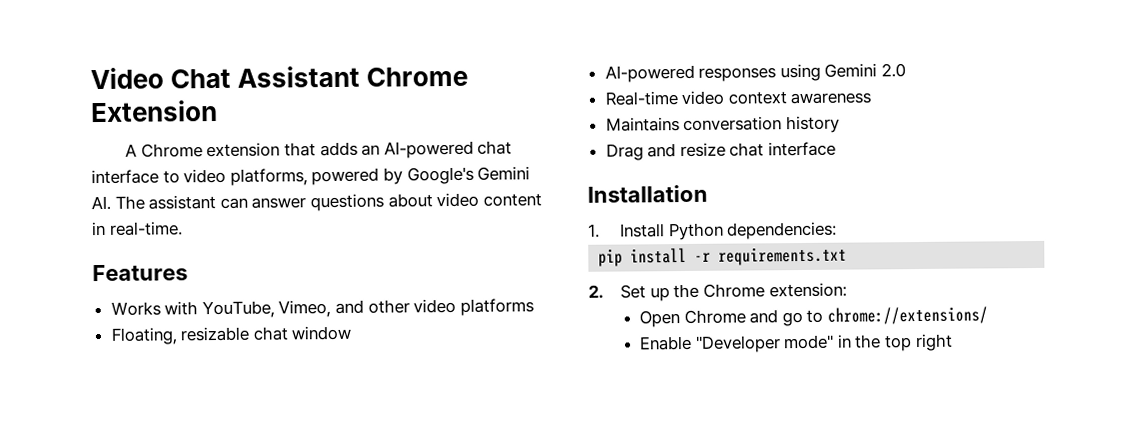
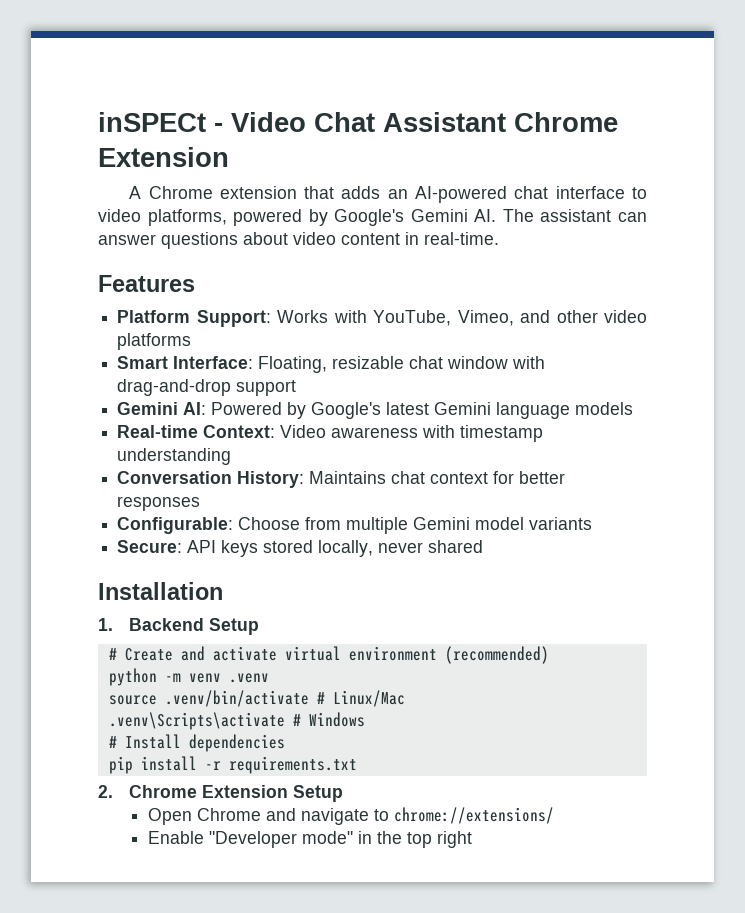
(90, 78) none -> [98,112,223,132] inSPECt -
(188, 273) none -> [117,310,271,327] Platform Support:
(534, 307) none -> [117,356,254,369] Smart Interface:
[604,63,907,83] [604,90,872,106] [605,115,840,134] [605,141,837,161] [587,184,708,203] [588,221,838,241] // AI-powered responses using Gemini 2.0 // Real-time video context awareness // Maintains conversation history // Drag and resize chat interface // Installation // 1. Install Python dependencies: -> [512,356,546,369] [117,379,297,396] [117,402,634,419] [117,425,544,442] [117,448,232,465] [117,471,566,488] [117,496,201,511] [117,517,593,534] [117,540,484,557] [98,582,223,600] [98,618,259,635] [108,646,549,664] [108,668,269,686] [108,690,405,707] [108,712,365,730] [108,734,285,752] with drag-and-drop support // Gemini AI: Powered by Google's latest Gemini language models // Real-time Context: Video awareness with timestamp understanding // Conversation History: Maintains chat context for better responses // Configurable: Choose from multiple Gemini model variants // Secure: API keys stored locally, never shared // Installation // 1. Backend Setup // # Create and activate virtual environment (recommended) // python -m venv .venv // source .venv/bin/activate # Linux/Mac // .venv\Scripts\activate # Windows // # Install dependencies
[620,282,847,302] Set up the Chrome extension: -> [128,785,343,802] Chrome Extension Setup
[781,311,803,327] go -> [301,808,370,825] navigate

